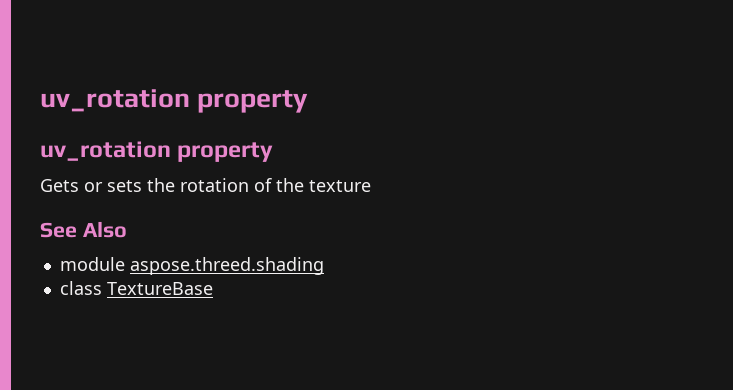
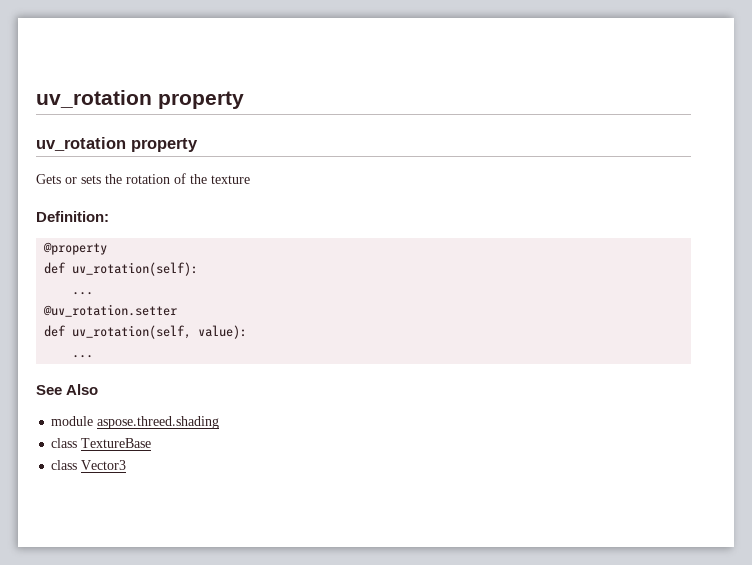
(371, 186) none -> [36,211,109,222] [43,242,108,255] [44,262,199,276] [72,292,94,295] [43,304,178,317] [44,325,248,339] [72,355,94,358] // Definition: // @property // def uv_rotation(self): // ... // @uv_rotation.setter // def uv_rotation(self, value): // ...
(213, 288) none -> [51,460,127,470] // class Vector3

